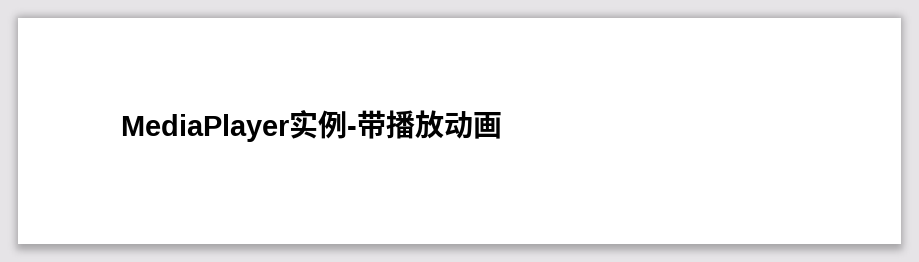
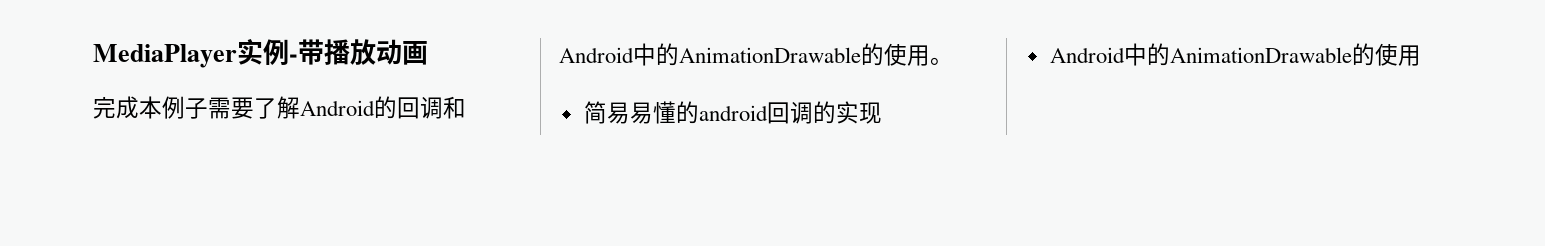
(502, 125) none -> [93,96,466,119] [559,43,953,66] [583,101,882,124] [1049,43,1421,66] // 完成本例子需要了解Android的回调和Android中的AnimationDrawable的使用。 // 简易易懂的android回调的实现 // Android中的AnimationDrawable的使用

